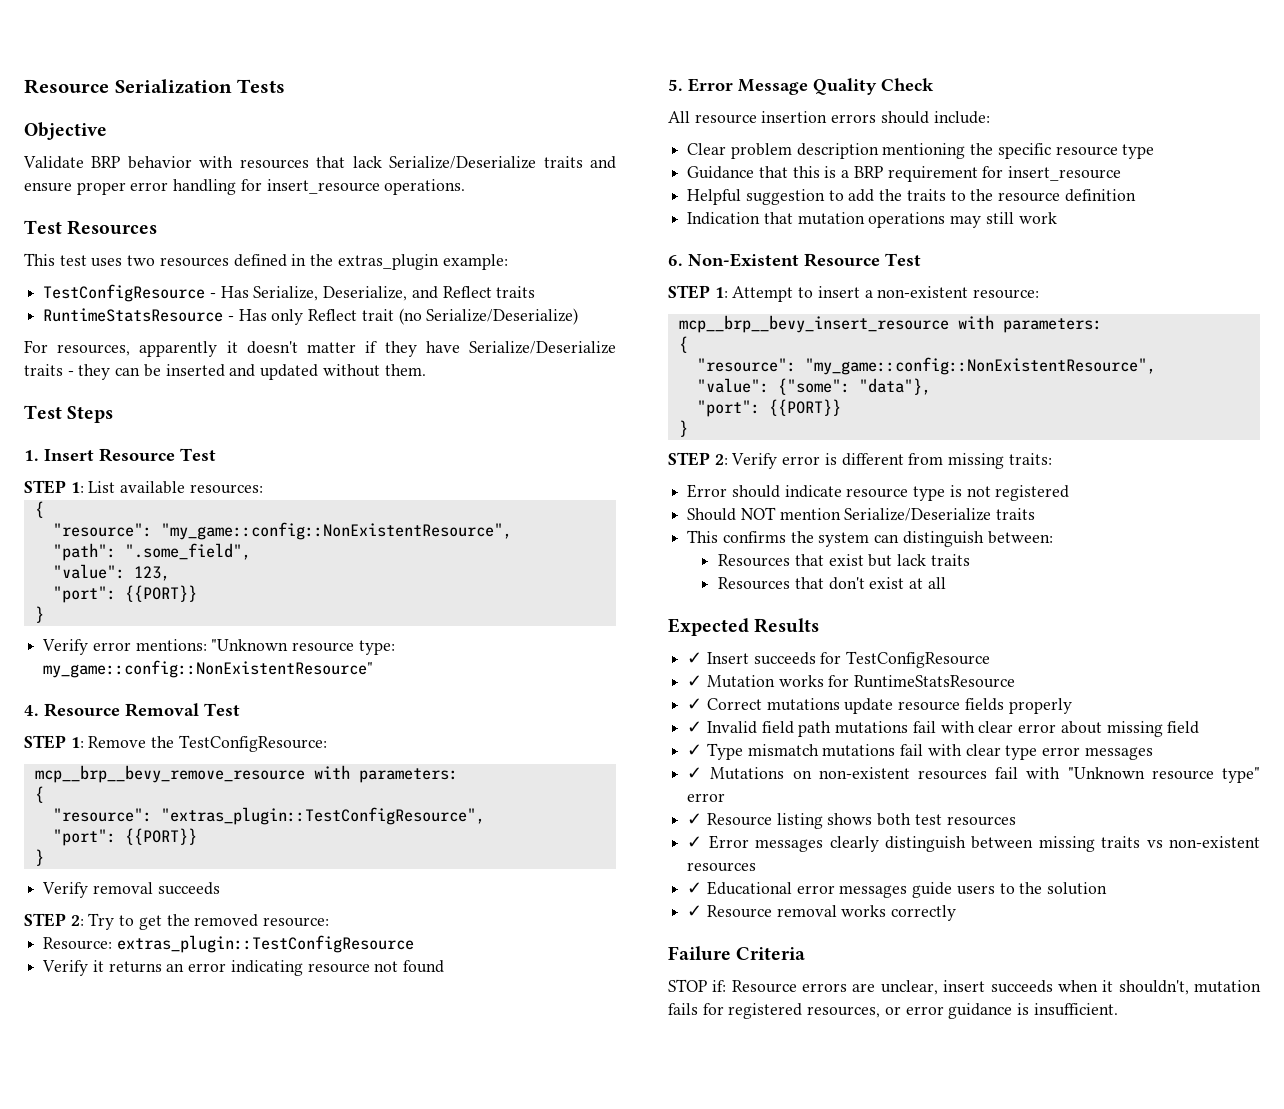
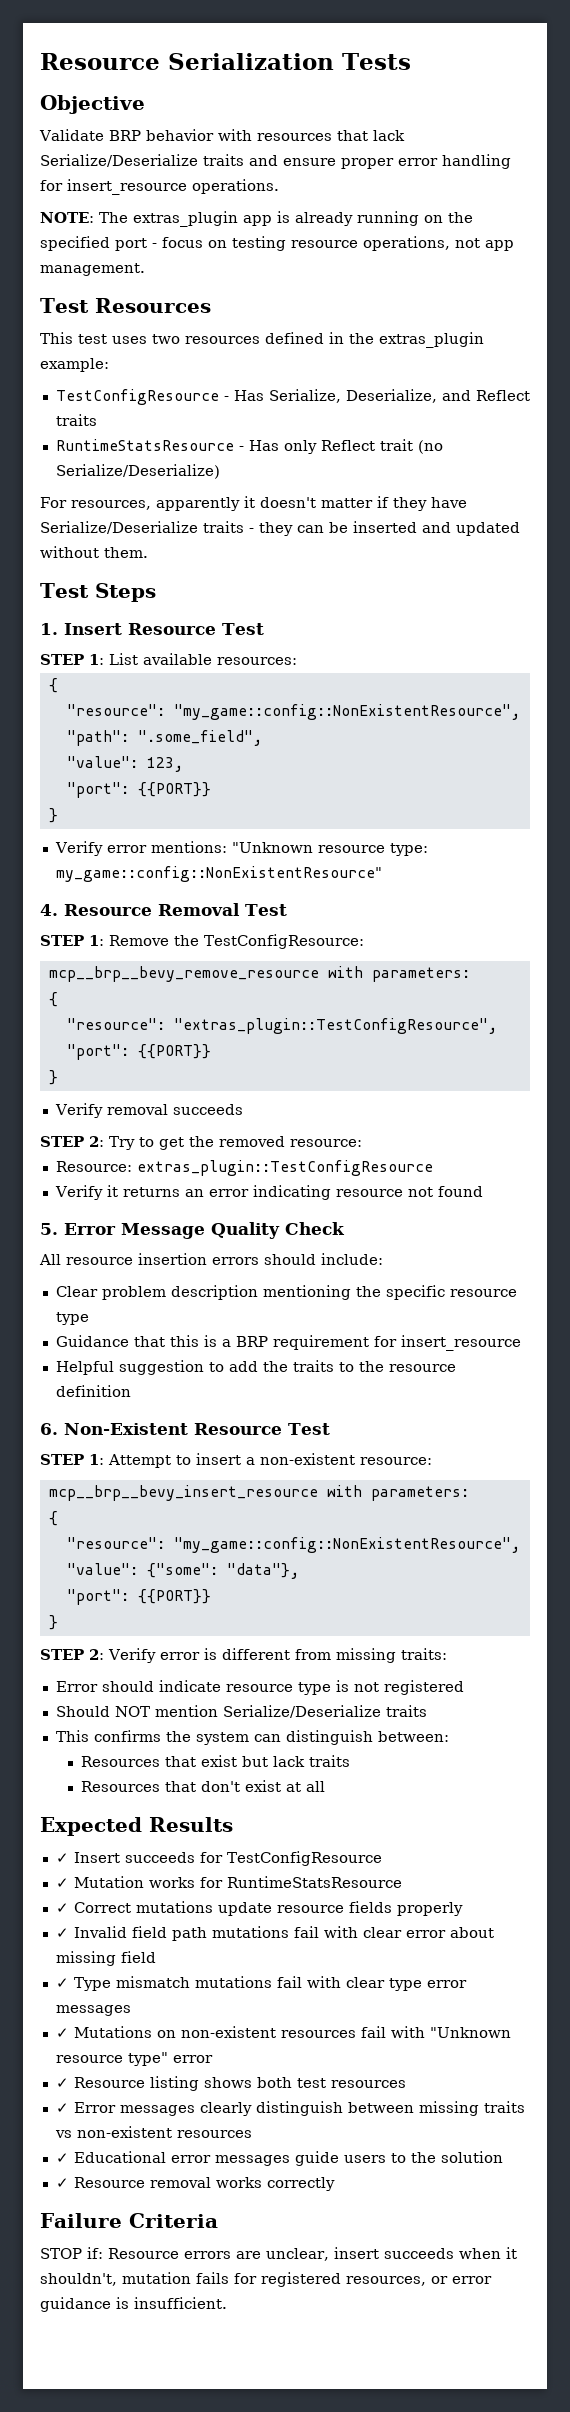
(466, 187) none -> [40,211,473,227] [40,236,514,251] [40,263,145,276] // NOTE: The extras_plugin app is already running on the specified port - focus on testing resource operations, not app management.
[687,212,1057,228] // Indication that mutation operations may still work -> (131, 1391) none

